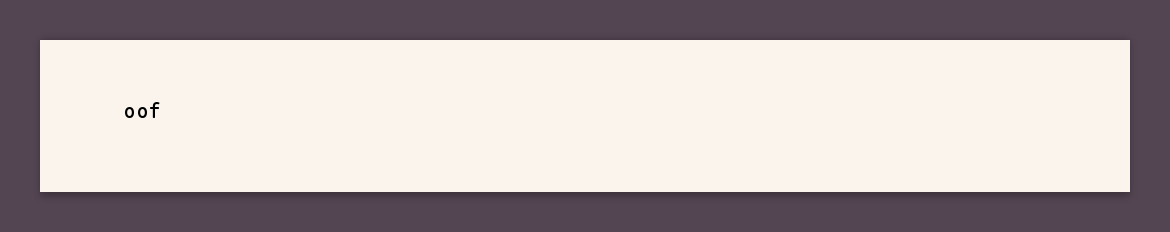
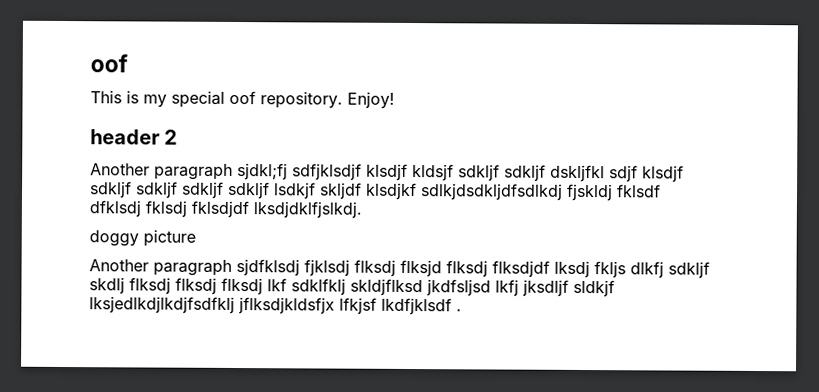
[123,102,161,118] oof -> [90,54,128,73] [90,90,395,109] [90,129,179,145] [90,163,684,183] [89,181,661,202] [89,200,362,219] [89,229,196,247] [89,259,710,279] [89,277,615,298] [89,296,462,316] oof // This is my special oof repository. Enjoy! // header 2 // Another paragraph sjdkl;fj sdfjklsdjf klsdjf kldsjf sdkljf sdkljf dskljfkl sdjf klsdjf sdkljf sdkljf sdkljf sdkljf lsdkjf skljdf klsdjkf sdlkjdsdkljdfsdlkdj fjskldj fklsdf dfklsdj fklsdj fklsdjdf lksdjdklfjslkdj. // doggy picture // Another paragraph sjdfklsdj fjklsdj flksdj flksjd flksdj flksdjdf lksdj fkljs dlkfj sdkljf skdlj flksdj flksdj flksdj lkf sdklfklj skldjflksd jkdfsljsd lkfj jksdljf sldkjf lksjedlkdjlkdjfsdfklj jflksdjkldsfjx lfkjsf lkdfjklsdf .

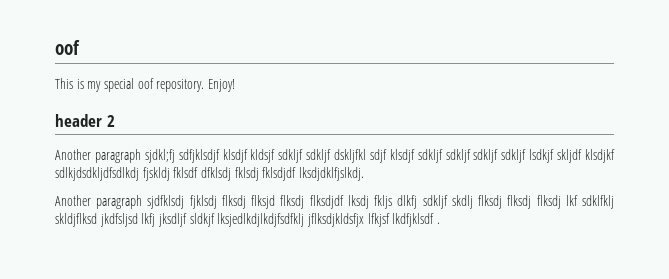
[89,229,196,247] // doggy picture -> (364, 174) none

